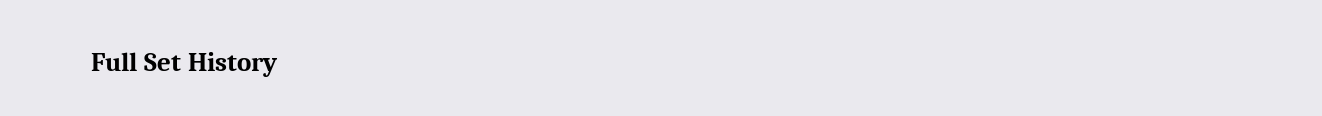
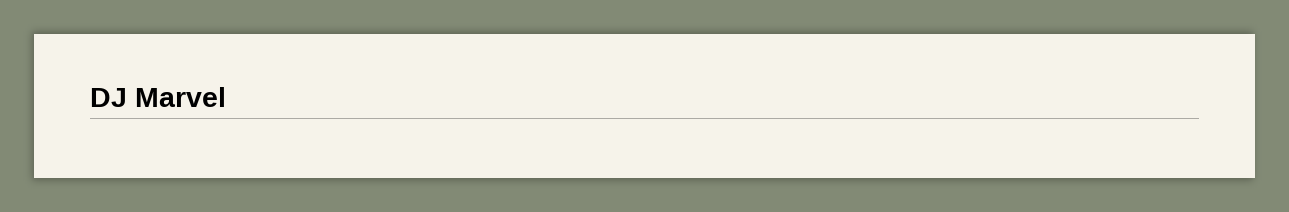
[91,52,279,77] Full Set History -> [90,87,226,107] DJ Marvel

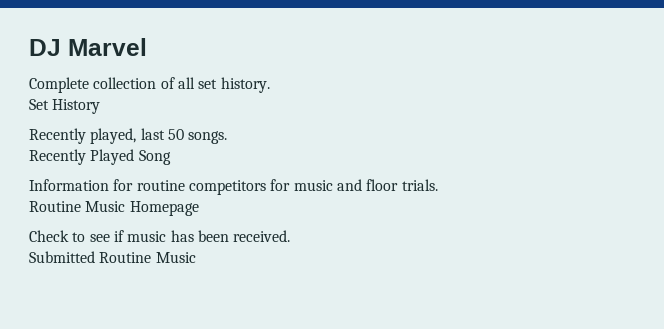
(226, 97) none -> [29,77,270,93] [29,99,101,114] [29,128,228,144] [29,149,171,165] [29,179,438,195] [29,201,199,216] [29,230,291,242] [29,251,196,263] // Complete collection of all set history. // Set History // Recently played, last 50 songs. // Recently Played Song // Information for routine competitors for music and floor trials. // Routine Music Homepage // Check to see if music has been received. // Submitted Routine Music

